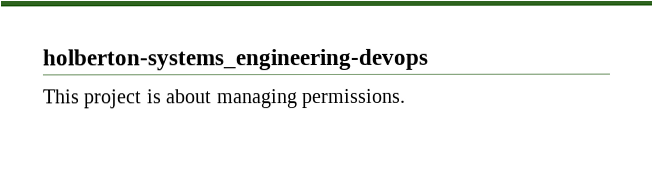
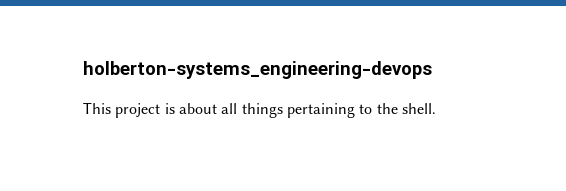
[215,88,406,109] managing permissions. -> [221,103,436,118] all things pertaining to the shell.

